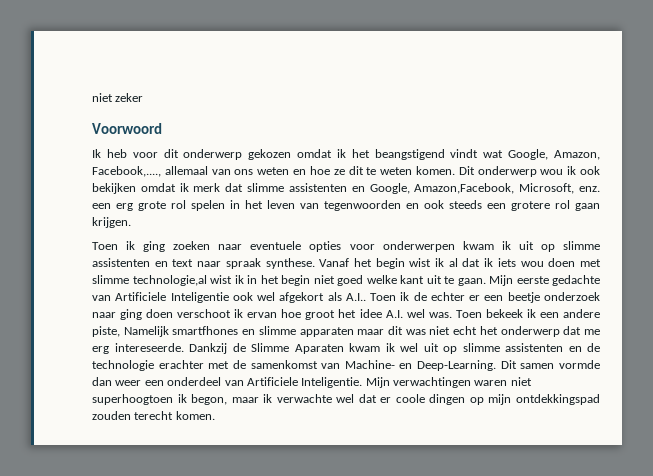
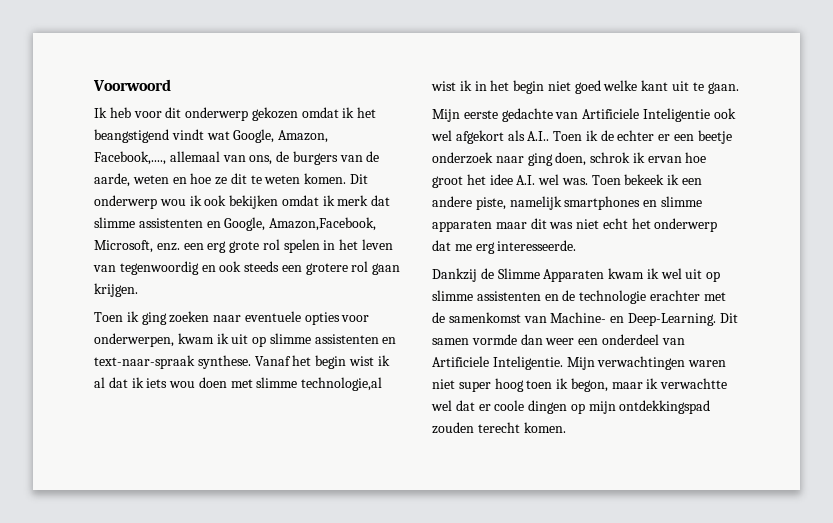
[92,93,144,102] niet zeker // -> (93, 85) none
[234,169,254,175] ons -> [249,151,380,165] [94,173,130,187] ons, de burgers van de aarde,
[324,200,401,211] tegenwoorden -> [119,261,199,275] tegenwoordig
[382,241,455,252] onderwerpen -> [94,333,174,347] onderwerpen,
[172,258,261,269] text naar spraak -> [94,355,195,369] text-naar-spraak
(486, 282) none -> (739, 88) //
[146,309,232,318] doen verschoot -> [555,152,631,166] doen, schrok
[123,326,239,337] Namelijk smartfhones -> [509,196,641,210] namelijk smartphones
[114,343,184,352] intereseerde. -> [497,240,577,251] interesseerde. //
[294,344,344,354] Aparaten -> [543,269,605,282] Apparaten
[92,394,173,405] superhoogtoen -> [458,378,553,392] super hoog toen
[276,394,332,403] verwachte -> [660,378,728,389] verwachtte

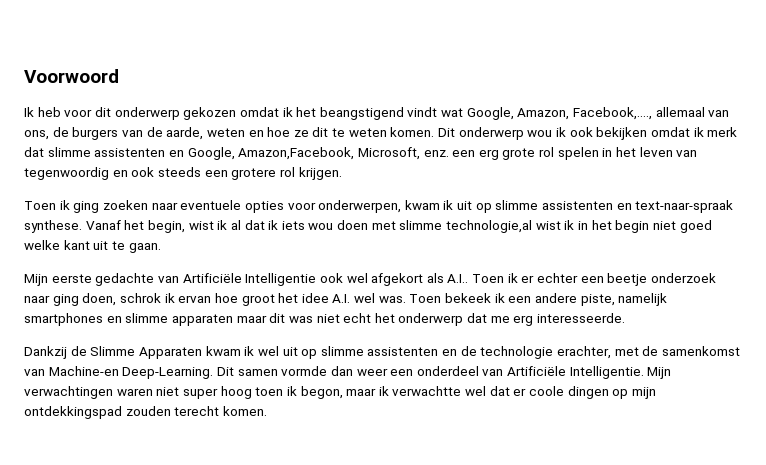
[372,263,401,275] gaan -> (295, 172) none
[315,355,347,369] begin -> [147,220,185,233] begin,
[582,108,710,122] Artificiele Inteligentie -> [182,273,317,286] Artificiële Intelligentie
[600,130,671,141] de echter er -> [521,273,579,283] er echter
[649,290,700,301] erachter -> [557,346,612,359] erachter,
[550,312,625,323] Machine- en -> [48,366,119,376] Machine-en
[432,356,563,370] Artificiele Inteligentie. -> [507,366,644,379] Artificiële Intelligentie.

